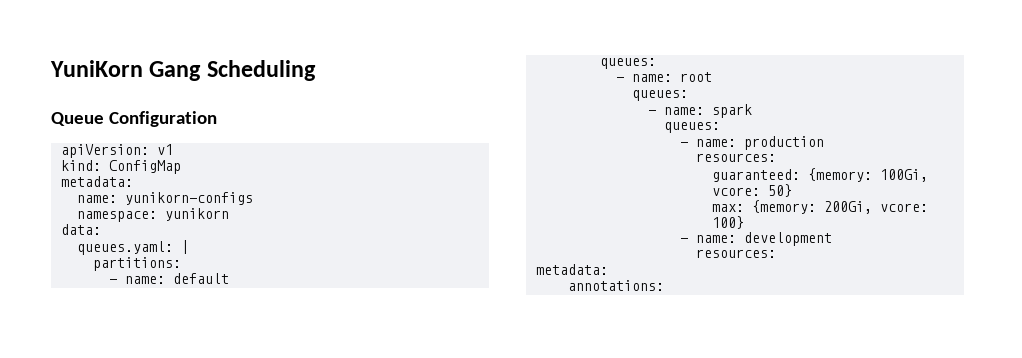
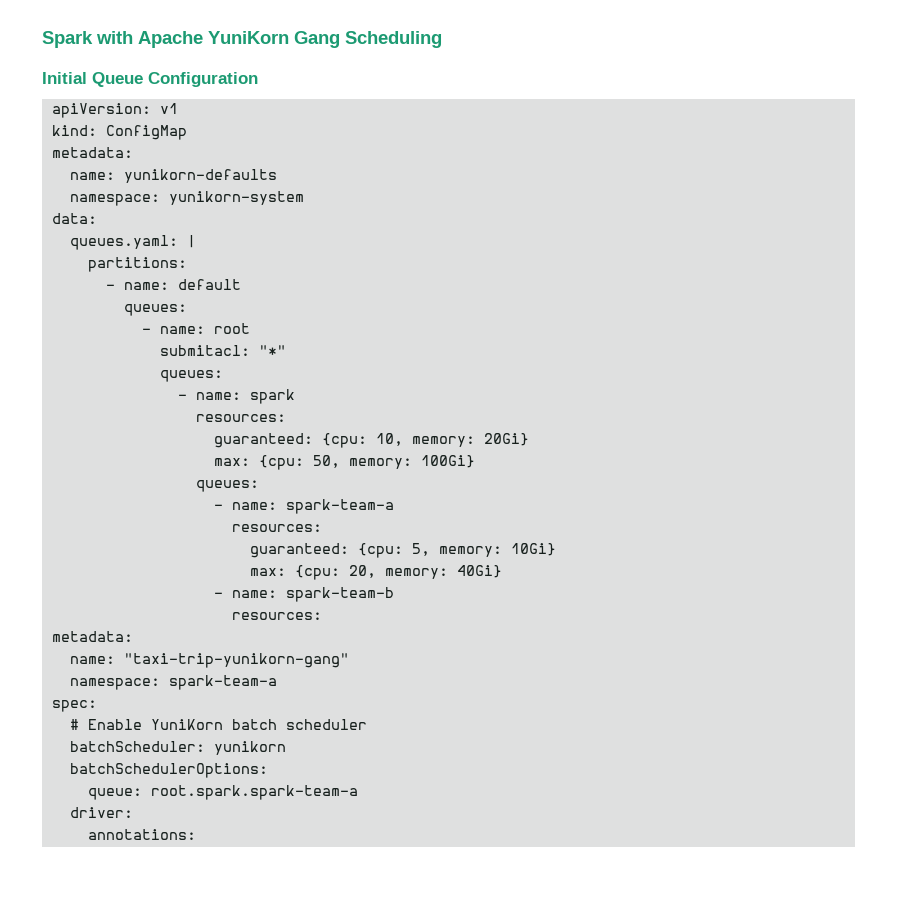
(50, 68) none -> [42,31,203,48] Spark with Apache
(316, 70) none -> [42,72,87,84] Initial
[125,192,254,205] [77,208,230,222] yunikorn-configs // namespace: yunikorn -> [123,169,277,183] [69,191,304,206] yunikorn-defaults // namespace: yunikorn-system
(713, 77) none -> [159,345,286,356] // submitacl: "*"
[664,122,721,133] [680,136,825,150] [696,153,777,162] [712,168,929,182] [712,184,793,197] [712,200,929,214] [712,216,745,229] [680,232,833,246] // queues: // - name: production // resources: // guaranteed: {memory: 100Gi, vcore: 50} // max: {memory: 200Gi, vcore: 100} // - name: development -> [195,414,286,422] [213,433,529,448] [213,455,475,470] [195,480,259,492] [213,499,394,514] [231,524,322,532] [249,543,556,558] [249,565,502,580] [213,587,394,602] // resources: // guaranteed: {cpu: 10, memory: 20Gi} // max: {cpu: 50, memory: 100Gi} // queues: // - name: spark-team-a // resources: // guaranteed: {cpu: 5, memory: 10Gi} // max: {cpu: 20, memory: 40Gi} // - name: spark-team-b
(609, 269) none -> [69,653,349,668] [69,675,277,690] [51,700,97,712] [69,719,367,730] [69,741,286,755] [69,763,268,778] [87,785,358,800] [69,807,133,818] // name: "taxi-trip-yunikorn-gang" // namespace: spark-team-a // spec: // # Enable YuniKorn batch scheduler // batchScheduler: yunikorn // batchSchedulerOptions: // queue: root.spark.spark-team-a // driver:

